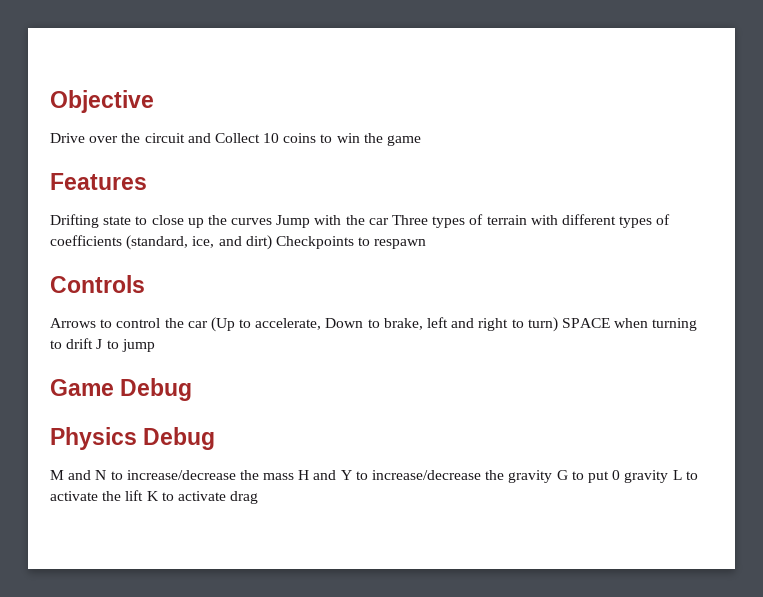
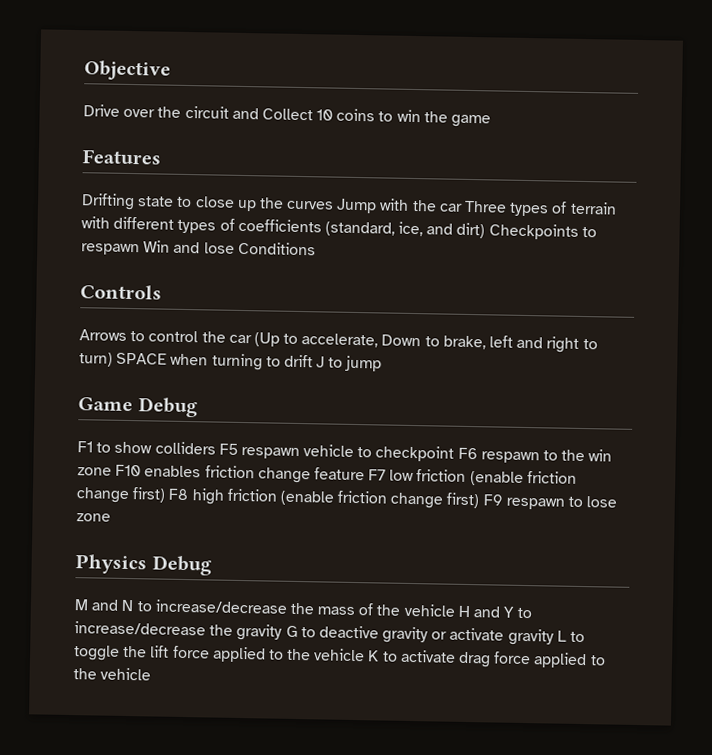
(427, 244) none -> [143,240,316,256] Win and lose Conditions
(193, 389) none -> [77,441,613,464] [77,464,577,486] [76,487,618,510] [76,513,111,522] // F1 to show colliders F5 respawn vehicle to checkpoint F6 respawn to the win zone F10 enables friction change feature F7 low friction (enable friction change first) F8 high friction (enable friction change first) F9 respawn to lose zone
(295, 476) none -> [358,603,456,617] of the vehicle
[587,470,621,483] put 0 -> [318,625,505,644] deactive gravity or activate
[50,491,98,501] activate -> [73,645,120,661] toggle
[146,491,259,504] K to activate drag -> [172,645,606,669] [73,667,152,681] force applied to the vehicle K to activate drag force applied to the vehicle

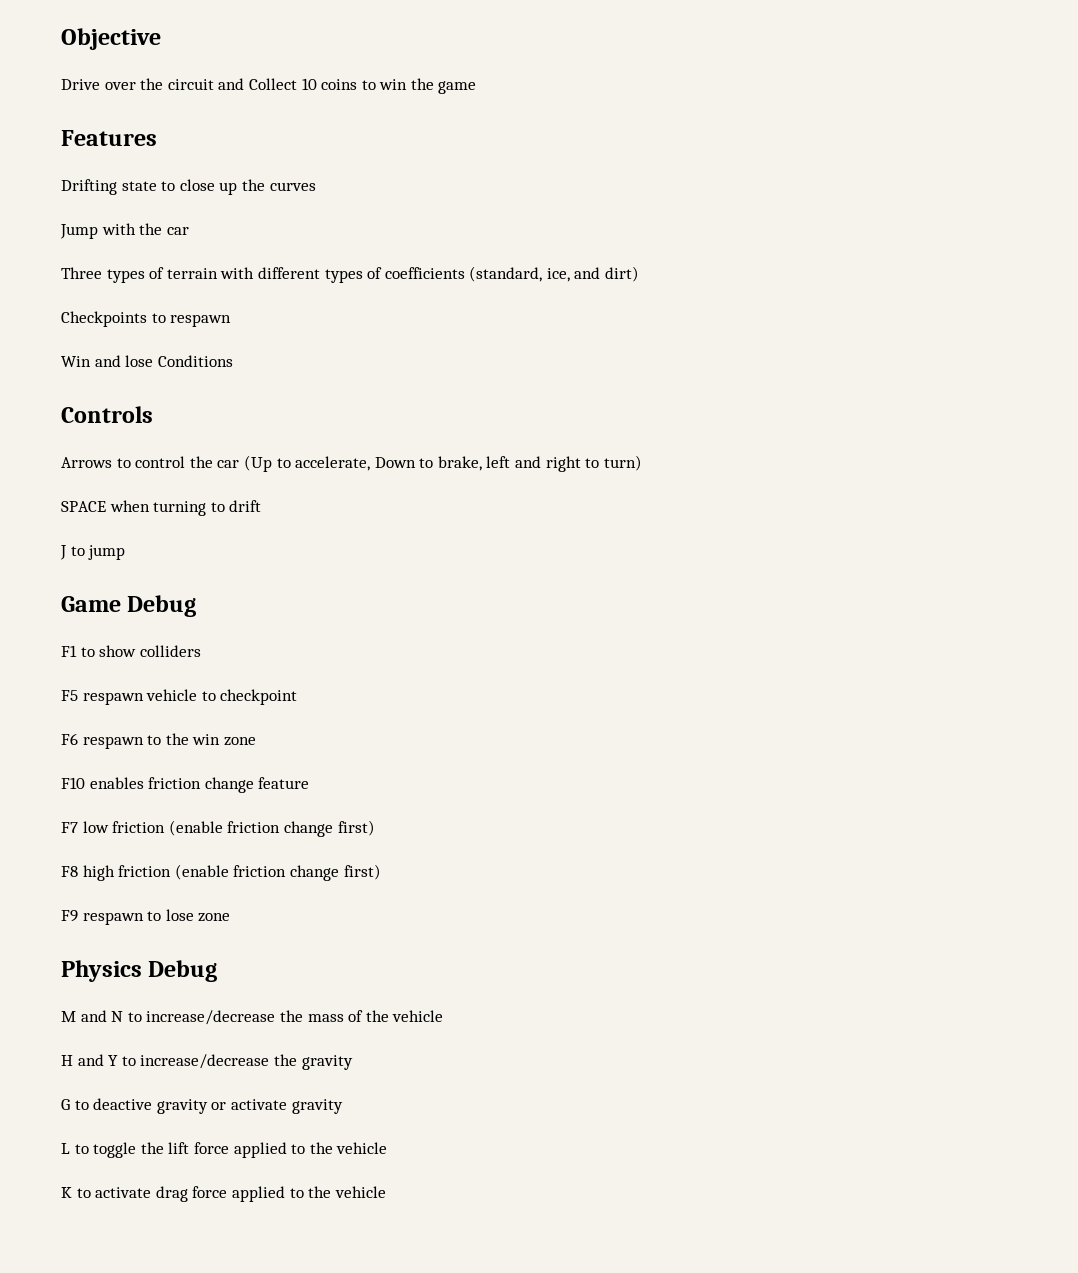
(335, 205) none -> (316, 186) //
(463, 207) none -> (189, 231) //
(486, 230) none -> (640, 274) //
(140, 249) none -> (232, 320) //
(113, 359) none -> (642, 463) //
(313, 361) none -> (262, 506) //
(216, 448) none -> (201, 651) //
(455, 453) none -> (298, 697) //
(112, 471) none -> (256, 741) //
(365, 474) none -> (310, 783) //
(167, 495) none -> (375, 828) //
(480, 500) none -> (381, 872) //
(456, 610) none -> (444, 1016) //
(283, 632) none -> (353, 1062) //
(554, 637) none -> (343, 1106) //
(366, 655) none -> (388, 1148) //

